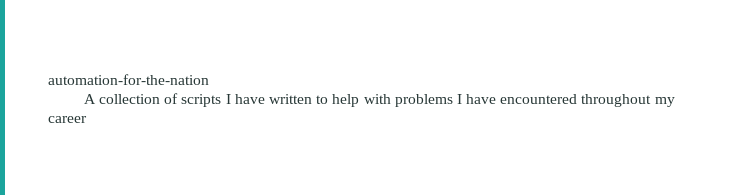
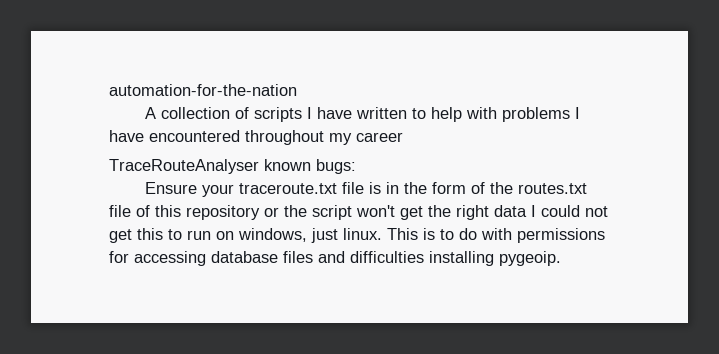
(87, 119) none -> [109,159,356,174] [145,182,588,197] [109,205,608,220] [109,228,605,243] [109,251,561,266] // TraceRouteAnalyser known bugs: // Ensure your traceroute.txt file is in the form of the routes.txt file of this repository or the script won't get the right data I could not get this to run on windows, just linux. This is to do with permissions for accessing database files and difficulties installing pygeoip.

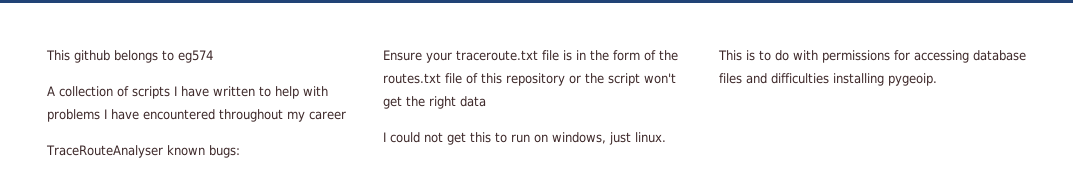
[109,84,297,96] automation-for-the-nation -> [46,50,213,63] This github belongs to eg574
(527, 211) none -> (486, 101) //

